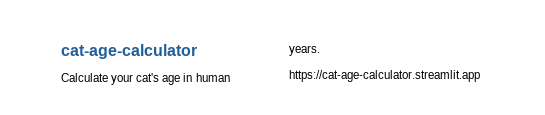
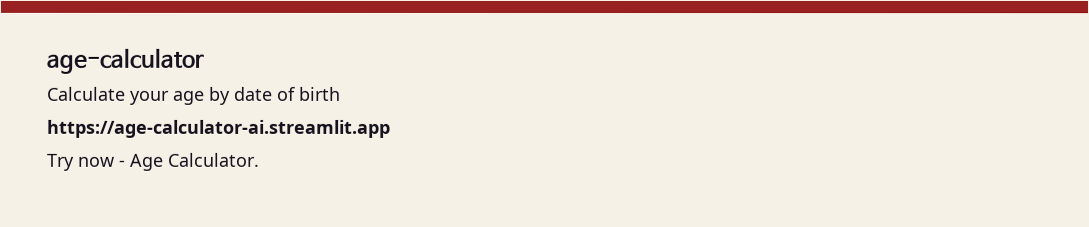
[61,44,197,59] cat-age-calculator -> [47,47,205,74] age-calculator
[136,73,230,85] [289,45,320,56] [289,70,480,82] cat's age in human years. // https://cat-age-calculator.streamlit.app -> [173,86,341,105] [46,119,390,138] [46,152,259,171] age by date of birth // https://age-calculator-ai.streamlit.app // Try now - Age Calculator.

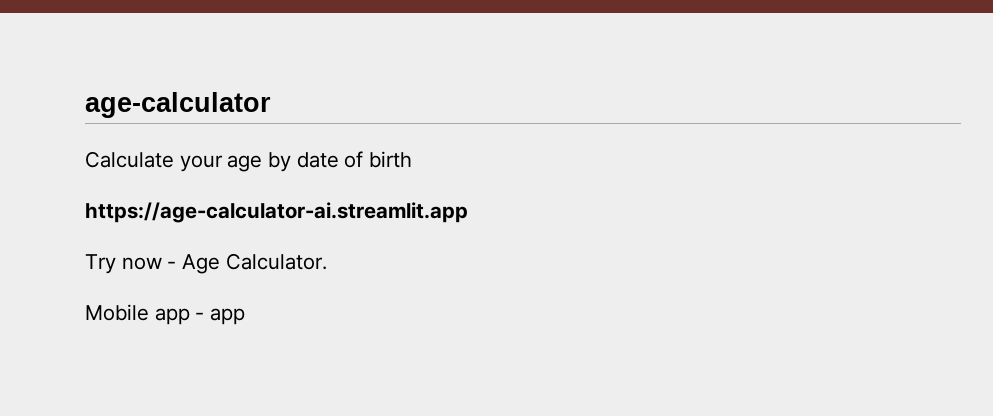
(259, 159) none -> [85,304,246,325] // Mobile app - app

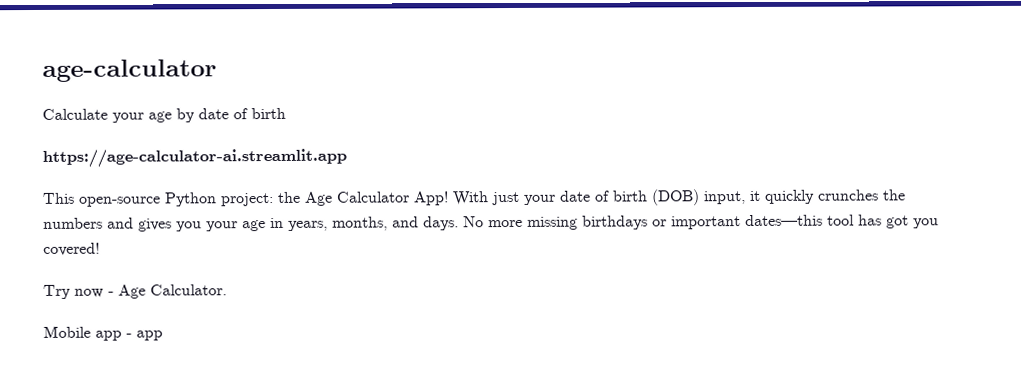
(468, 212) none -> [42,189,906,207] [43,214,939,232] [43,242,100,256] // This open-source Python project: the Age Calculator App! With just your date of birth (DOB) input, it quickly crunches the numbers and gives you your age in years, months, and days. No more missing birthdays or important dates—this tool has got you covered!

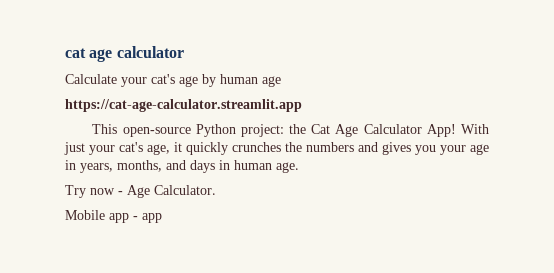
[42,59,217,82] age-calculator -> [65,46,184,62] cat age calculator
(144, 117) none -> [151,74,175,84] cat's
[198,107,286,120] [42,148,347,168] date of birth // https://age-calculator-ai.streamlit.app -> [220,74,281,87] [65,99,302,112] human age // https://cat-age-calculator.streamlit.app
(301, 197) none -> [311,124,331,134] Cat
[559,189,746,206] date of birth (DOB) input, -> [119,142,170,155] cat's age,
[423,214,939,231] [43,242,100,256] days. No more missing birthdays or important dates—this tool has got you covered! -> [190,160,299,173] days in human age.

